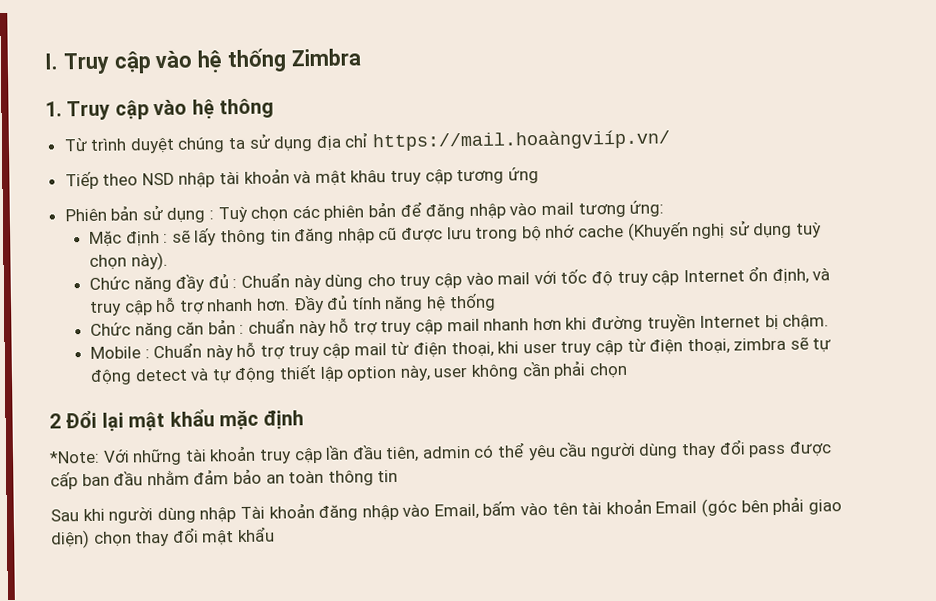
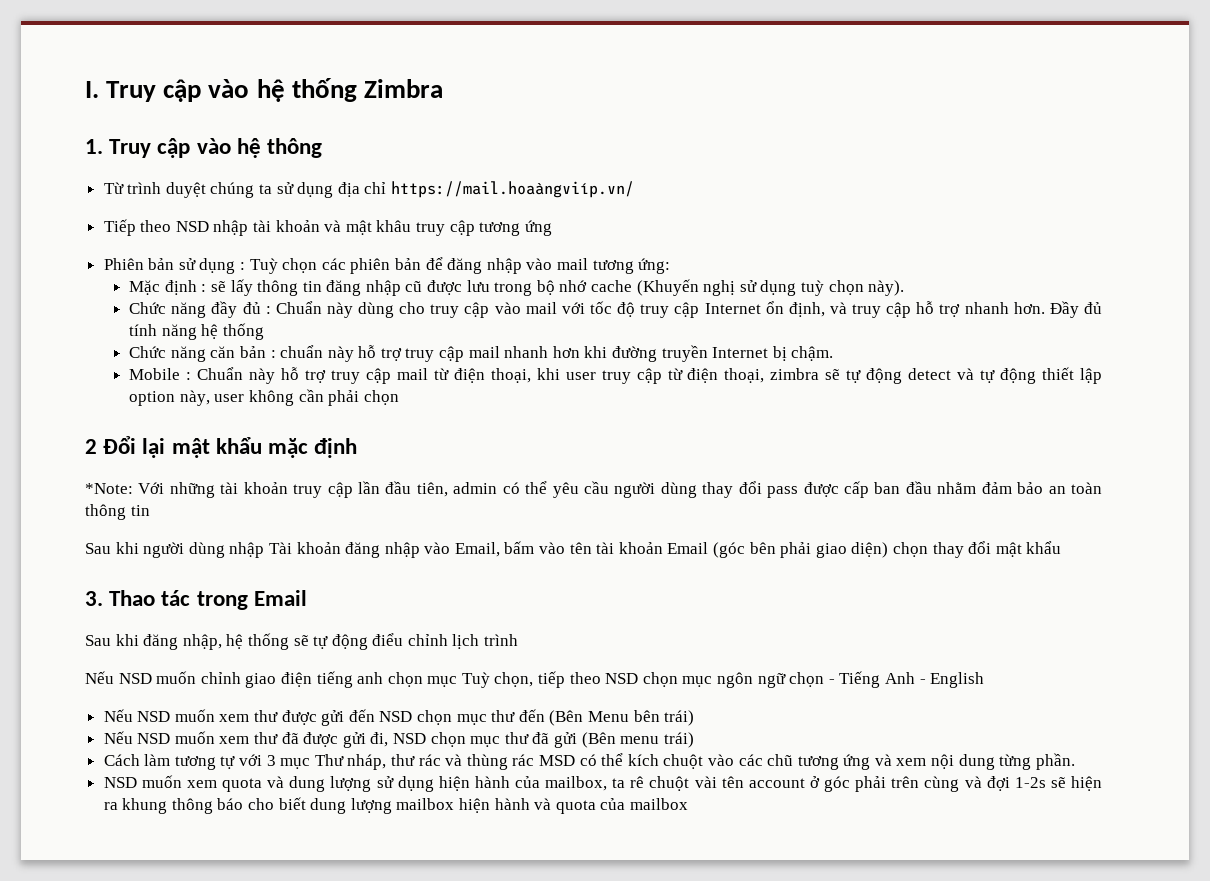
(275, 534) none -> [85,590,307,610] [85,633,519,650] [85,671,985,688] [103,709,695,726] [103,731,694,748] [103,753,1075,770] [103,775,1102,792] [103,797,688,814] // 3. Thao tác trong Email // Sau khi đăng nhập, hệ thống sẽ tự động điểu chỉnh lịch trình // Nếu NSD muốn chỉnh giao điện tiếng anh chọn mục Tuỳ chọn, tiếp theo NSD chọn mục ngôn ngữ chọn - Tiếng Anh - English // Nếu NSD muốn xem thư được gửi đến NSD chọn mục thư đến (Bên Menu bên trái) // Nếu NSD muốn xem thư đã được gửi đi, NSD chọn mục thư đã gửi (Bên menu trái) // Cách làm tương tự với 3 mục Thư nháp, thư rác và thùng rác MSD có thể kích chuột vào các chũ tương ứng và xem nội dung từng phần. // NSD muốn xem quota và dung lượng sử dụng hiện hành của mailbox, ta rê chuột vài tên account ở góc phải trên cùng và đợi 1-2s sẽ hiện ra khung thông báo cho biết dung lượng mailbox hiện hành và quota của mailbox

